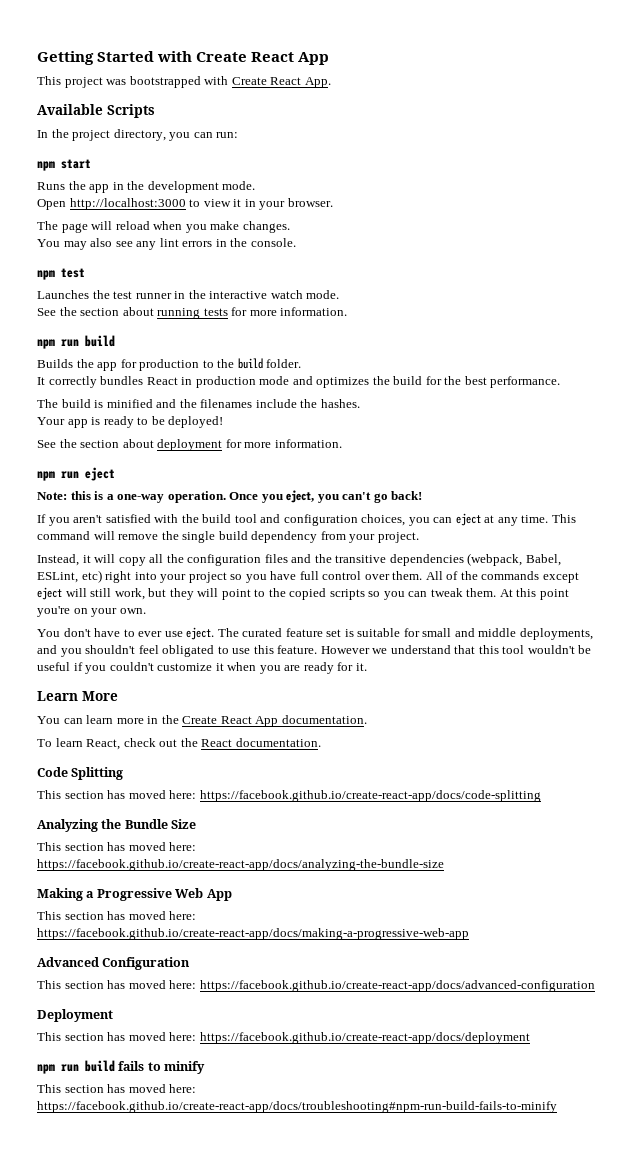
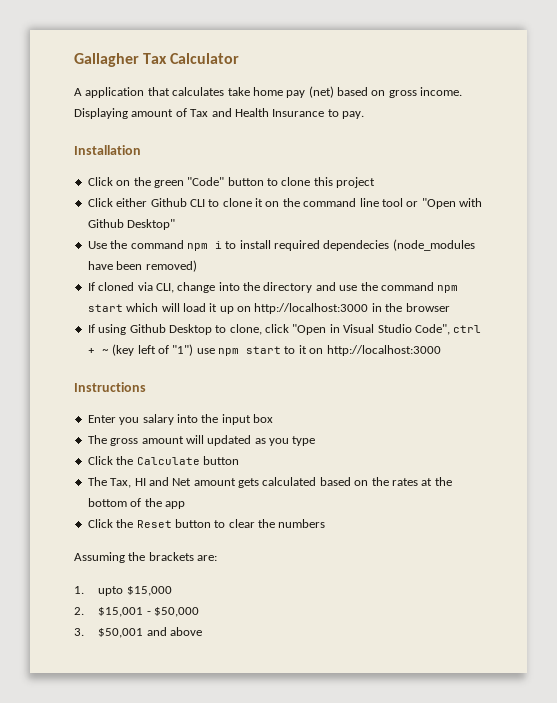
[37,51,330,65] [37,76,331,88] [37,104,155,118] [37,129,239,141] [37,159,91,171] [37,181,256,193] [37,198,333,210] [37,221,290,233] [37,238,296,250] [37,268,85,280] [37,290,340,299] [37,307,348,319] [37,335,115,349] [37,358,302,371] [37,376,561,388] [37,399,360,408] [37,416,224,428] [37,439,342,451] [37,467,115,481] [37,490,423,503] [37,513,576,526] [37,531,419,543] [37,553,561,566] [37,570,579,583] [37,587,569,600] [37,606,146,617] [37,627,593,640] [37,645,592,657] [37,662,367,674] [37,691,118,701] [37,715,367,727] [37,738,321,750] [37,767,124,780] [37,790,541,802] [37,819,197,832] [37,842,197,851] [37,859,444,871] [37,888,232,901] [37,911,197,920] [37,928,469,940] [37,957,191,970] [37,980,595,992] [37,1009,113,1022] [37,1032,530,1044] [37,1060,206,1074] [37,1084,197,1093] [37,1101,557,1113] Getting Started with Create React App // This project was bootstrapped with Create React App. // Available Scripts // In the project directory, you can run: // npm start // Runs the app in the development mode. // Open http://localhost:3000 to view it in your browser. // The page will reload when you make changes. // You may also see any lint errors in the console. // npm test // Launches the test runner in the interactive watch mode. // See the section about running tests for more information. // npm run build // Builds the app for production to the build folder. // It correctly bundles React in production mode and optimizes the build for the best performance. // The build is minified and the filenames include the hashes. // Your app is ready to be deployed! // See the section about deployment for more information. // npm run eject // Note: this is a one-way operation. Once you eject, you can't go back! // If you aren't satisfied with the build tool and configuration choices, you can eject at any time. This command will remove the single build dependency from your project. // Instead, it will copy all the configuration files and the transitive dependencies (webpack, Babel, ESLint, etc) right into your project so you have full control over them. All of the commands except eject will still work, but they will point to the copied scripts so you can tweak them. At this point you're on your own. // You don't have to ever use eject. The curated feature set is suitable for small and middle deployments, and you shouldn't feel obligated to use this feature. However we understand that this tool wouldn't be useful if you couldn't customize it when you are ready for it. // Learn More // You can learn more in the Create React App documentation. // To learn React, check out the React documentation. // Code Splitting // This section has moved here: https://facebook.github.io/create-react-app/docs/code-splitting // Analyzing the Bundle Size // This section has moved here: https://facebook.github.io/create-react-app/docs/analyzing-the-bundle-size // Making a Progressive Web App // This section has moved here: https://facebook.github.io/create-react-app/docs/making-a-progressive-web-app // Advanced Configuration // This section has moved here: https://facebook.github.io/create-react-app/docs/advanced-configuration // Deployment // This section has moved here: https://facebook.github.io/create-react-app/docs/deployment // npm run build fails to minify // This section has moved here: https://facebook.github.io/create-react-app/docs/troubleshooting#npm-run-build-fails-to-minify -> [74,53,240,67] [74,86,463,98] [74,108,364,119] [74,145,141,155] [87,177,376,188] [87,198,482,209] [87,219,176,230] [87,239,475,251] [87,260,197,272] [87,282,459,293] [87,303,450,314] [87,324,482,335] [87,344,441,356] [74,382,146,392] [87,414,273,425] [87,435,316,446] [87,456,239,465] [87,477,452,488] [87,498,185,509] [87,519,326,528] [74,552,218,563] [74,586,172,596] [74,607,200,617] [74,627,203,638] Gallagher Tax Calculator // A application that calculates take home pay (net) based on gross income. Displaying amount of Tax and Health Insurance to pay. // Installation // Click on the green "Code" button to clone this project // Click either Github CLI to clone it on the command line tool or "Open with Github Desktop" // Use the command npm i to install required dependecies (node_modules have been removed) // If cloned via CLI, change into the directory and use the command npm start which will load it up on http://localhost:3000 in the browser // If using Github Desktop to clone, click "Open in Visual Studio Code", ctrl + ~ (key left of "1") use npm start to it on http://localhost:3000 // Instructions // Enter you salary into the input box // The gross amount will updated as you type // Click the Calculate button // The Tax, HI and Net amount gets calculated based on the rates at the bottom of the app // Click the Reset button to clear the numbers // Assuming the brackets are: // 1. upto $15,000 // 2. $15,001 - $50,000 // 3. $50,001 and above

